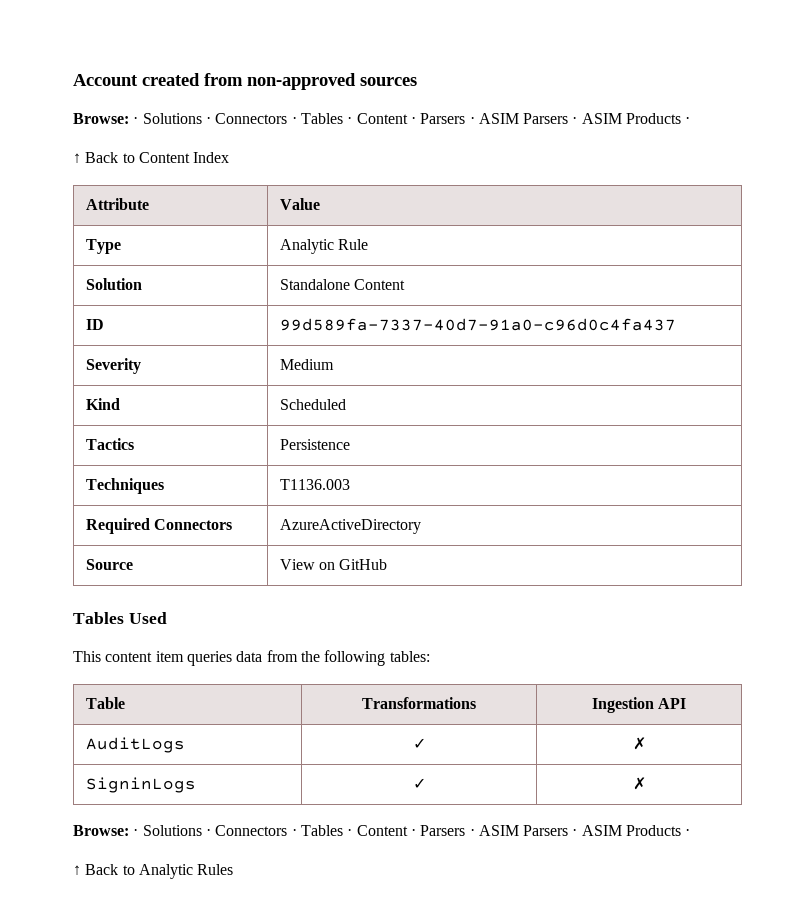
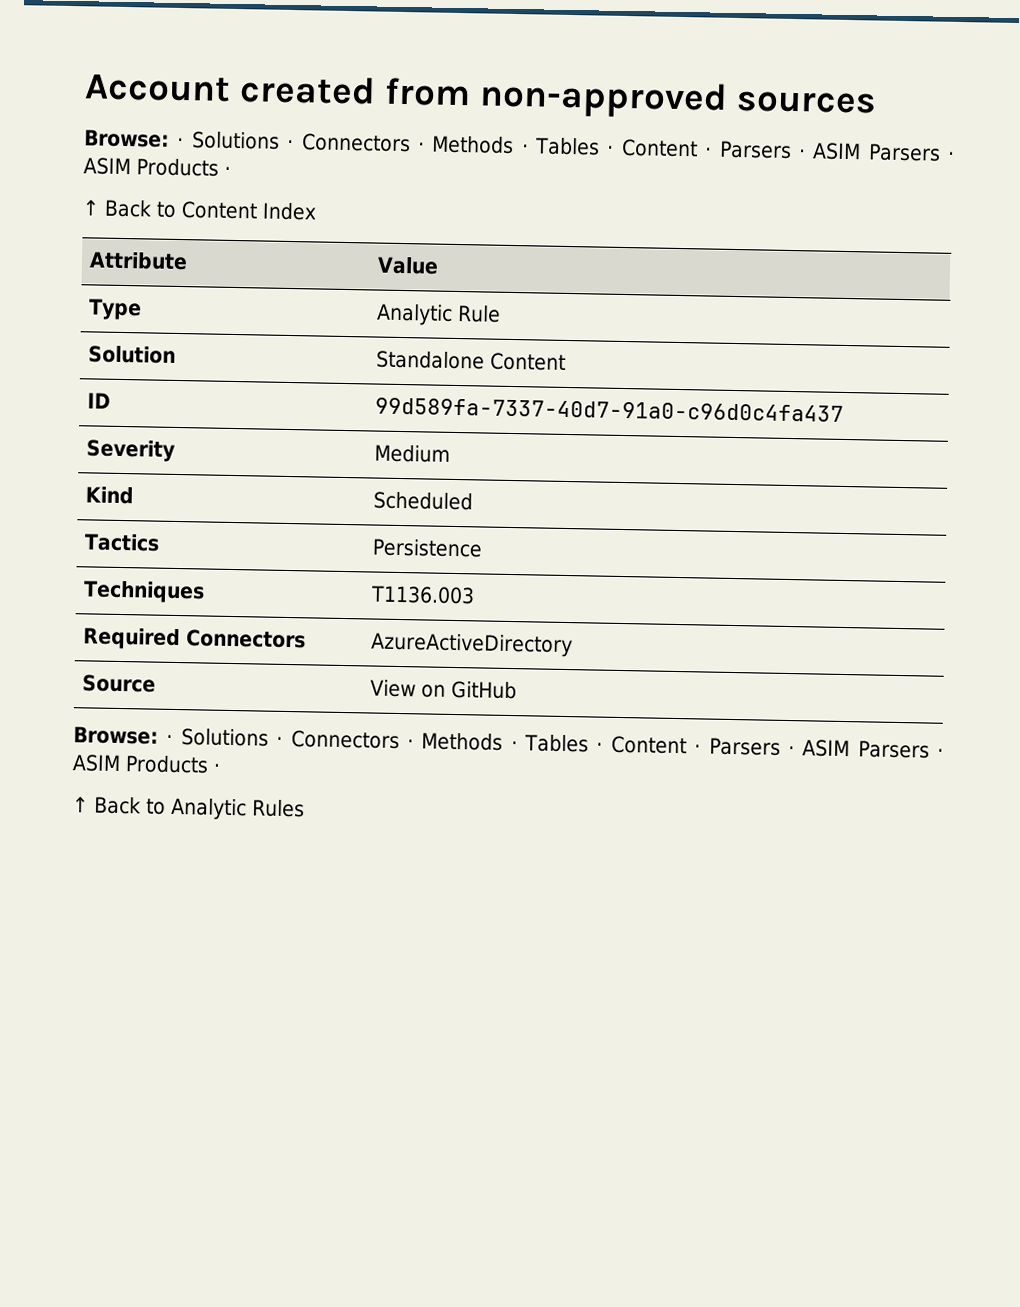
(297, 120) none -> [431,135,529,154] Methods ·
[73,612,167,624] [73,650,430,666] [85,697,125,709] [362,697,476,709] [591,697,687,713] [85,737,185,753] [412,738,426,749] [632,737,646,750] [85,777,196,793] [412,778,426,789] [632,777,646,790] [73,825,297,836] // Tables Used // This content item queries data from the following tables: // Table | Transformations | Ingestion API // AuditLogs | ✓ | ✗ // SigninLogs | ✓ | ✗ // Browse: · Solutions · Connectors · -> [73,726,518,751] // Browse: · Solutions · Connectors · Methods ·

